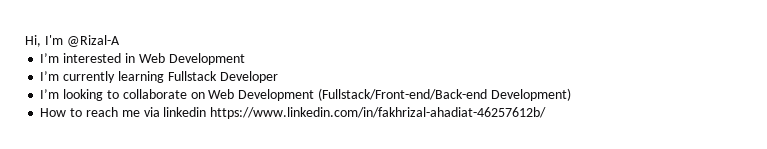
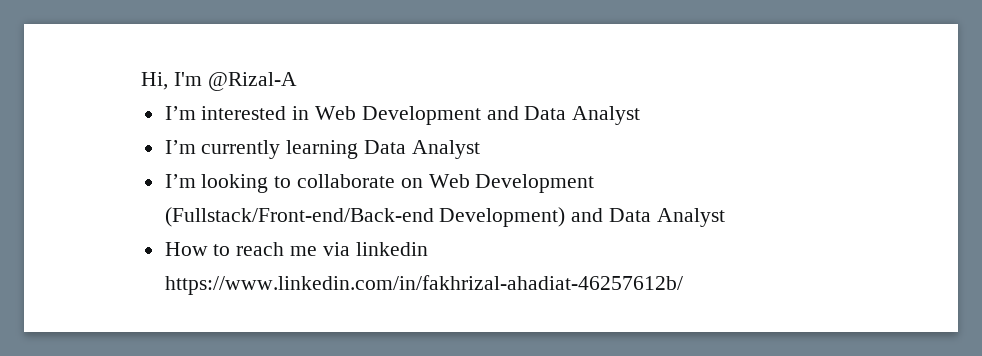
(245, 59) none -> [486,106,641,125] and Data Analyst
[167,71,278,83] Fullstack Developer -> [364,140,480,159] Data Analyst
(571, 94) none -> [571,208,725,227] and Data Analyst

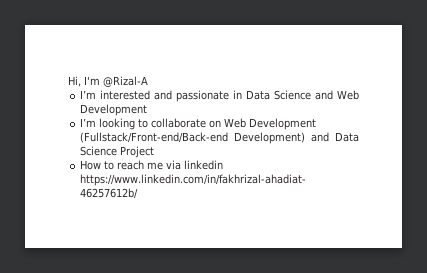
[292,106,641,125] [164,140,480,159] in Web Development and Data Analyst // I’m currently learning Data Analyst -> [154,90,360,102] [80,104,148,116] and passionate in Data Science and Web Development
[656,208,725,227] Analyst -> [80,146,155,158] Science Project

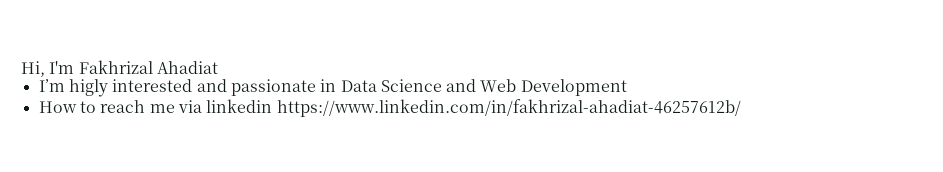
[103,76,148,87] [80,90,97,99] @Rizal-A // I’m -> [78,60,218,74] [38,79,108,97] Fakhrizal Ahadiat // I’m higly
[80,118,317,130] [80,132,359,144] [80,146,155,158] // I’m looking to collaborate on Web Development (Fullstack/Front-end/Back-end Development) and Data Science Project -> (627, 87) none

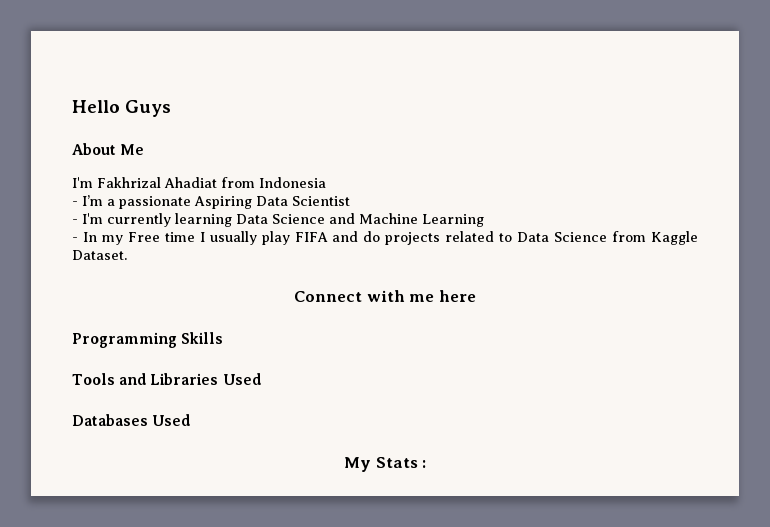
[21,61,45,77] Hi, -> [72,100,171,117] [72,143,145,155] Hello Guys // About Me //
[38,79,627,97] [38,99,741,117] // I’m higly interested and passionate in Data Science and Web Development // How to reach me via linkedin https://www.linkedin.com/in/fakhrizal-ahadiat-46257612b/ -> [221,177,326,188] [72,195,350,209] [72,213,484,227] [72,231,698,245] [72,250,127,260] [294,290,476,302] [72,332,224,348] [72,373,261,385] [72,414,191,426] [343,457,427,472] from Indonesia // - I’m a passionate Aspiring Data Scientist // - I'm currently learning Data Science and Machine Learning // - In my Free time I usually play FIFA and do projects related to Data Science from Kaggle Dataset. // Connect with me here // Programming Skills // Tools and Libraries Used // Databases Used // My Stats :

